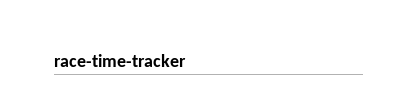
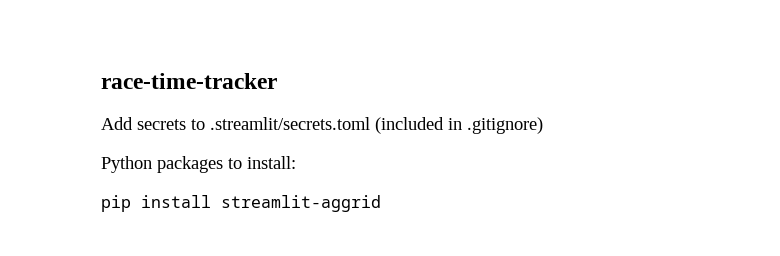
(186, 60) none -> [101,117,543,134] [101,156,296,173] [101,195,381,212] // Add secrets to .streamlit/secrets.toml (included in .gitignore) // Python packages to install: // pip install streamlit-aggrid

